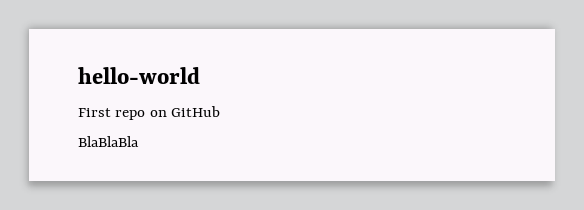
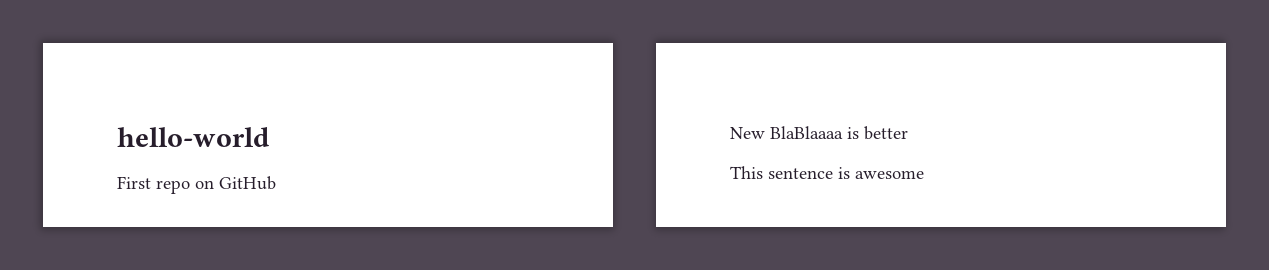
[78,136,139,147] BlaBlaBla -> [730,126,908,140] [730,166,924,179] New BlaBlaaaa is better // This sentence is awesome

